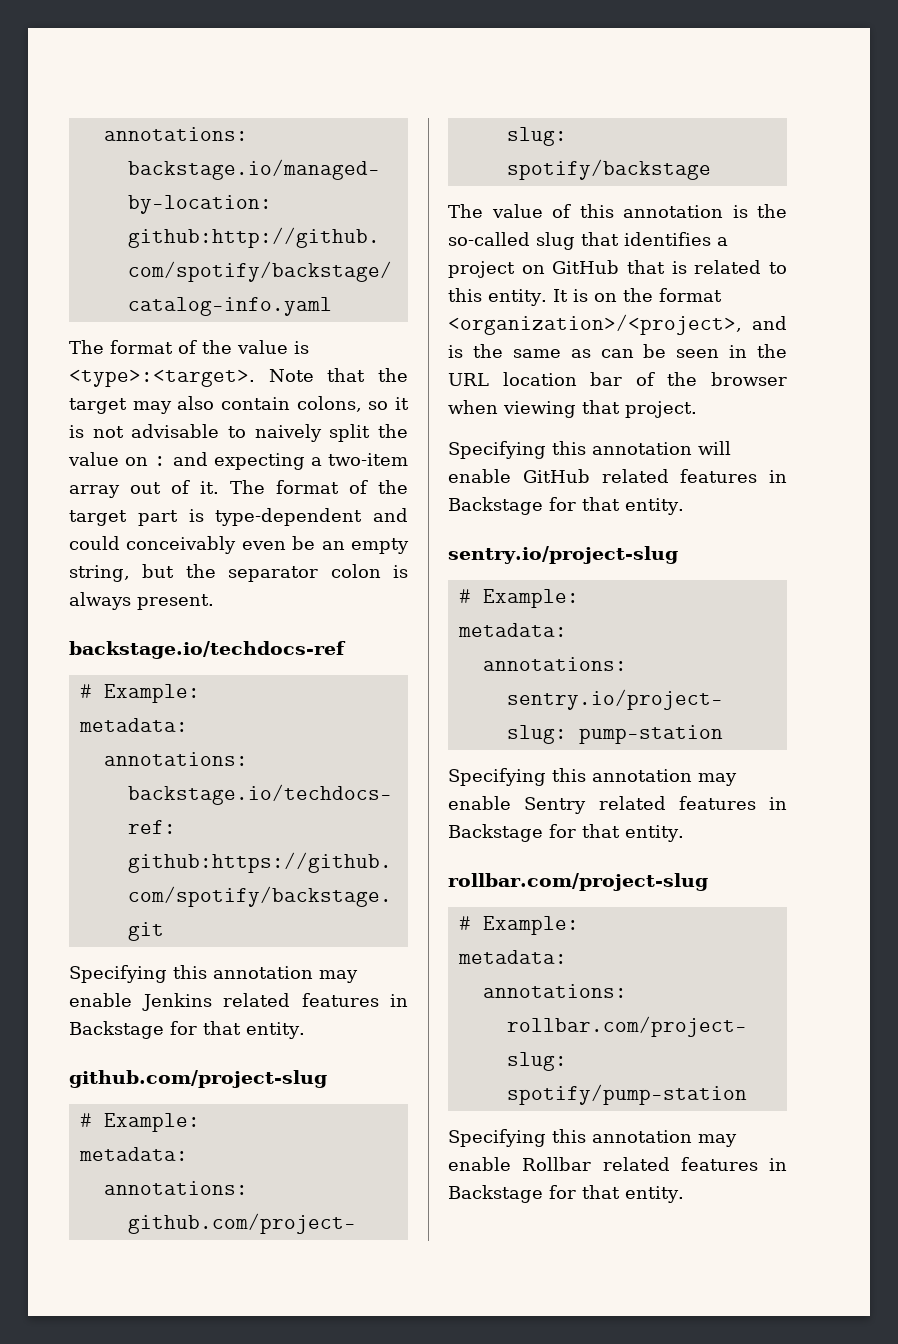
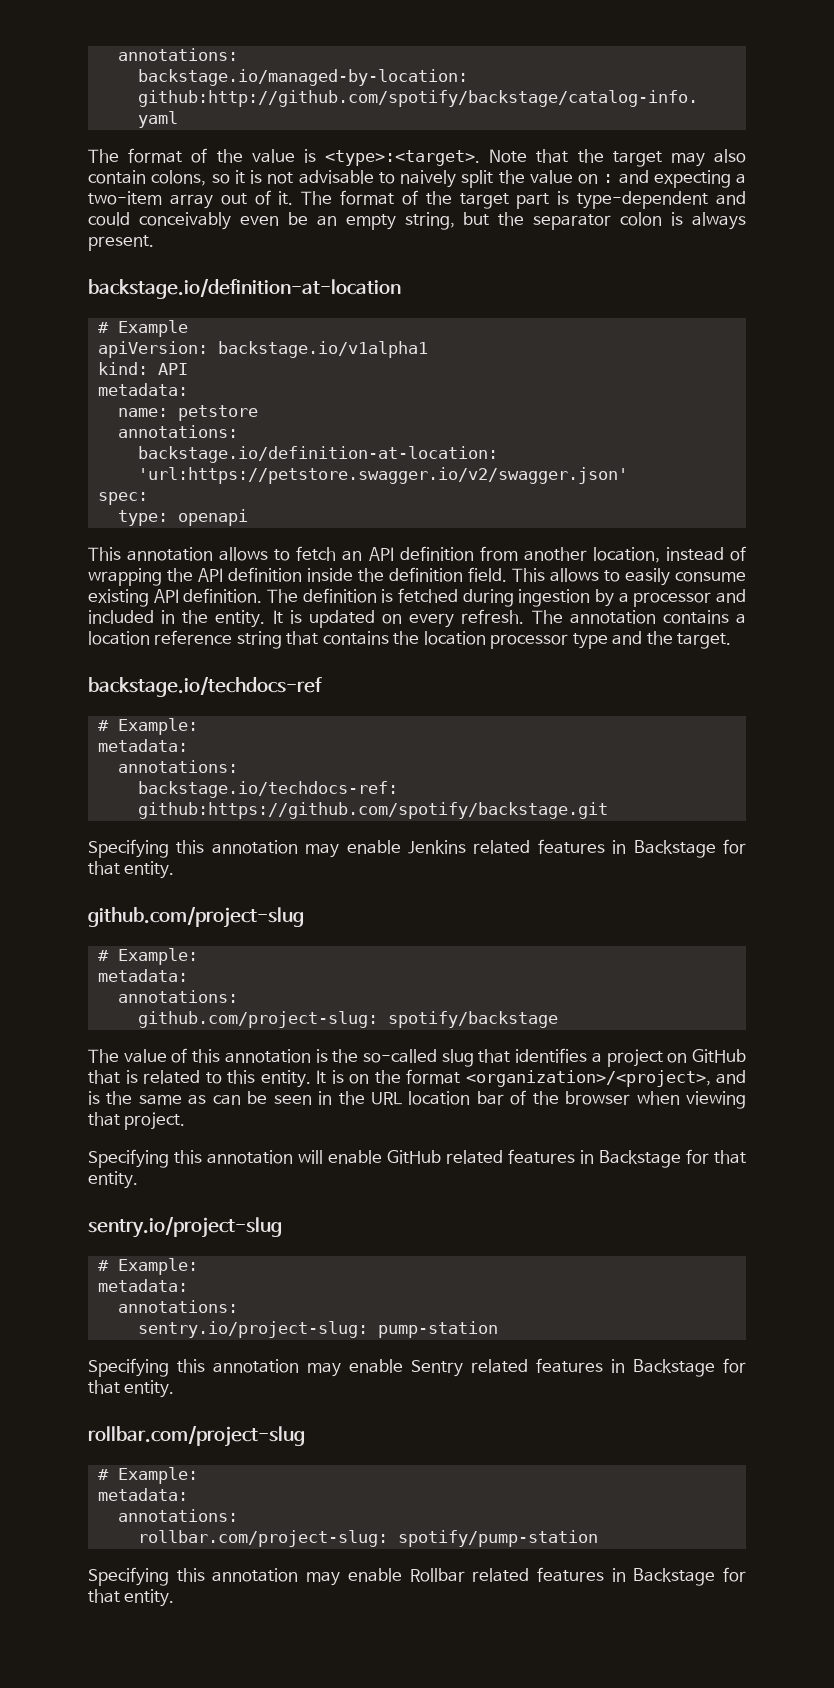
(214, 602) none -> [88,278,401,299] [97,320,188,337] [97,341,428,358] [97,362,188,375] [97,383,188,396] [117,405,258,421] [117,425,238,438] [137,446,498,463] [137,467,628,484] [97,492,148,505] [117,509,248,526] [88,546,746,563] [88,567,746,586] [88,588,747,607] [88,609,747,628] [88,630,731,649] // backstage.io/definition-at-location // # Example // apiVersion: backstage.io/v1alpha1 // kind: API // metadata: // name: petstore // annotations: // backstage.io/definition-at-location: 'url:https://petstore.swagger.io/v2/swagger.json' // spec: // type: openapi // This annotation allows to fetch an API definition from another location, instead of wrapping the API definition inside the definition field. This allows to easily consume existing API definition. The definition is fetched during ingestion by a processor and included in the entity. It is updated on every refresh. The annotation contains a location reference string that contains the location processor type and the target.

